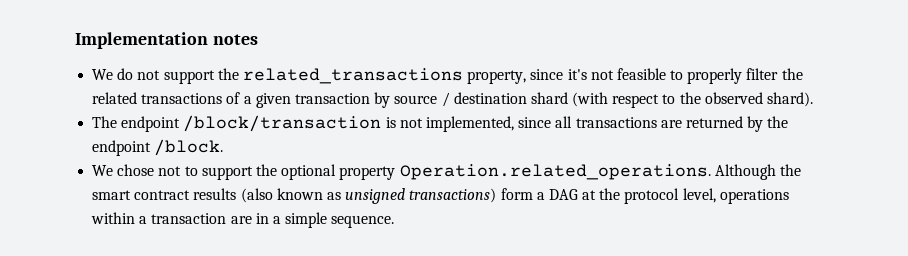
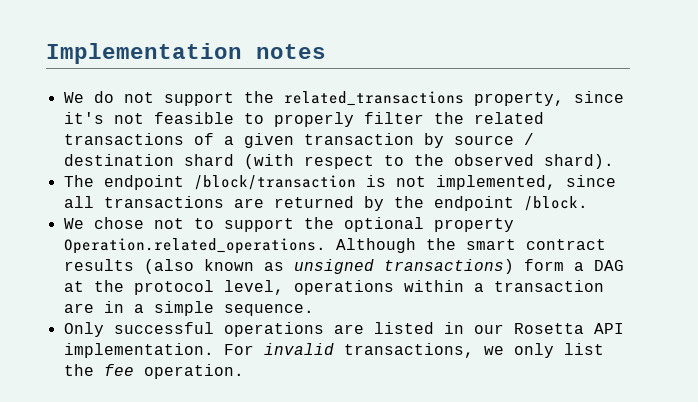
(395, 221) none -> [63,322,624,337] [63,343,604,358] [63,364,244,379] // Only successful operations are listed in our Rosetta API implementation. For invalid transactions, we only list the fee operation.

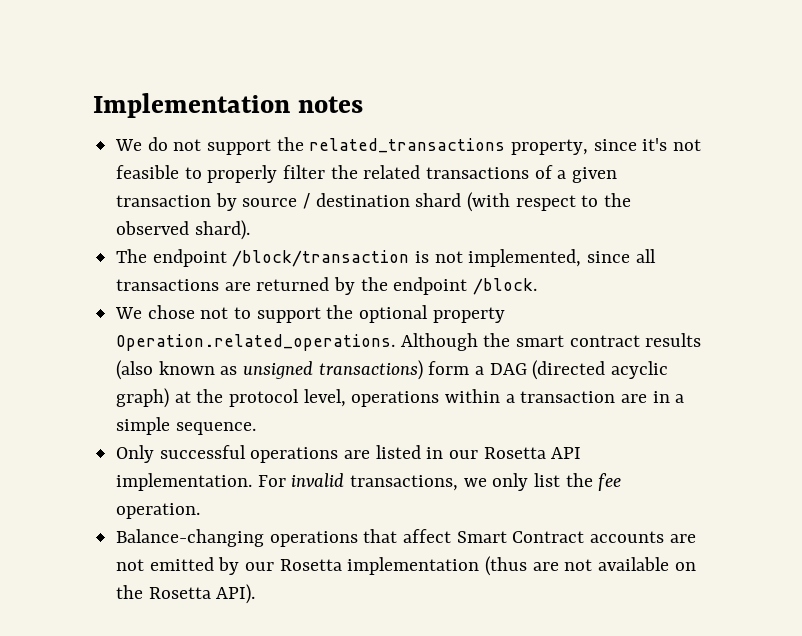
(624, 265) none -> [532,360,669,380] [116,388,170,408] (directed acyclic graph)
(244, 371) none -> [116,529,696,547] [116,556,696,576] [116,584,256,604] // Balance-changing operations that affect Smart Contract accounts are not emitted by our Rosetta implementation (thus are not available on the Rosetta API).

